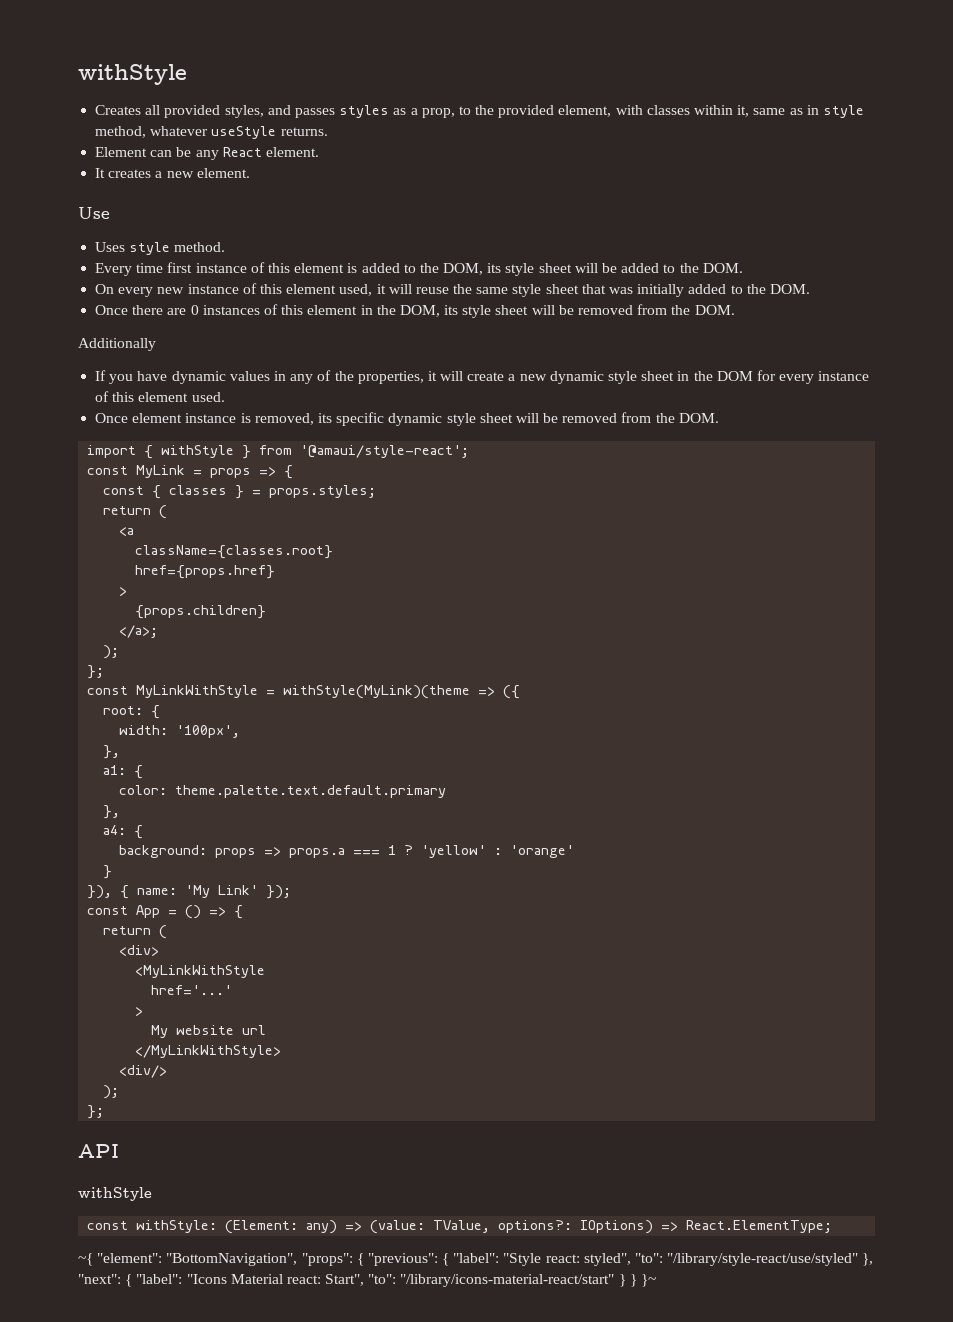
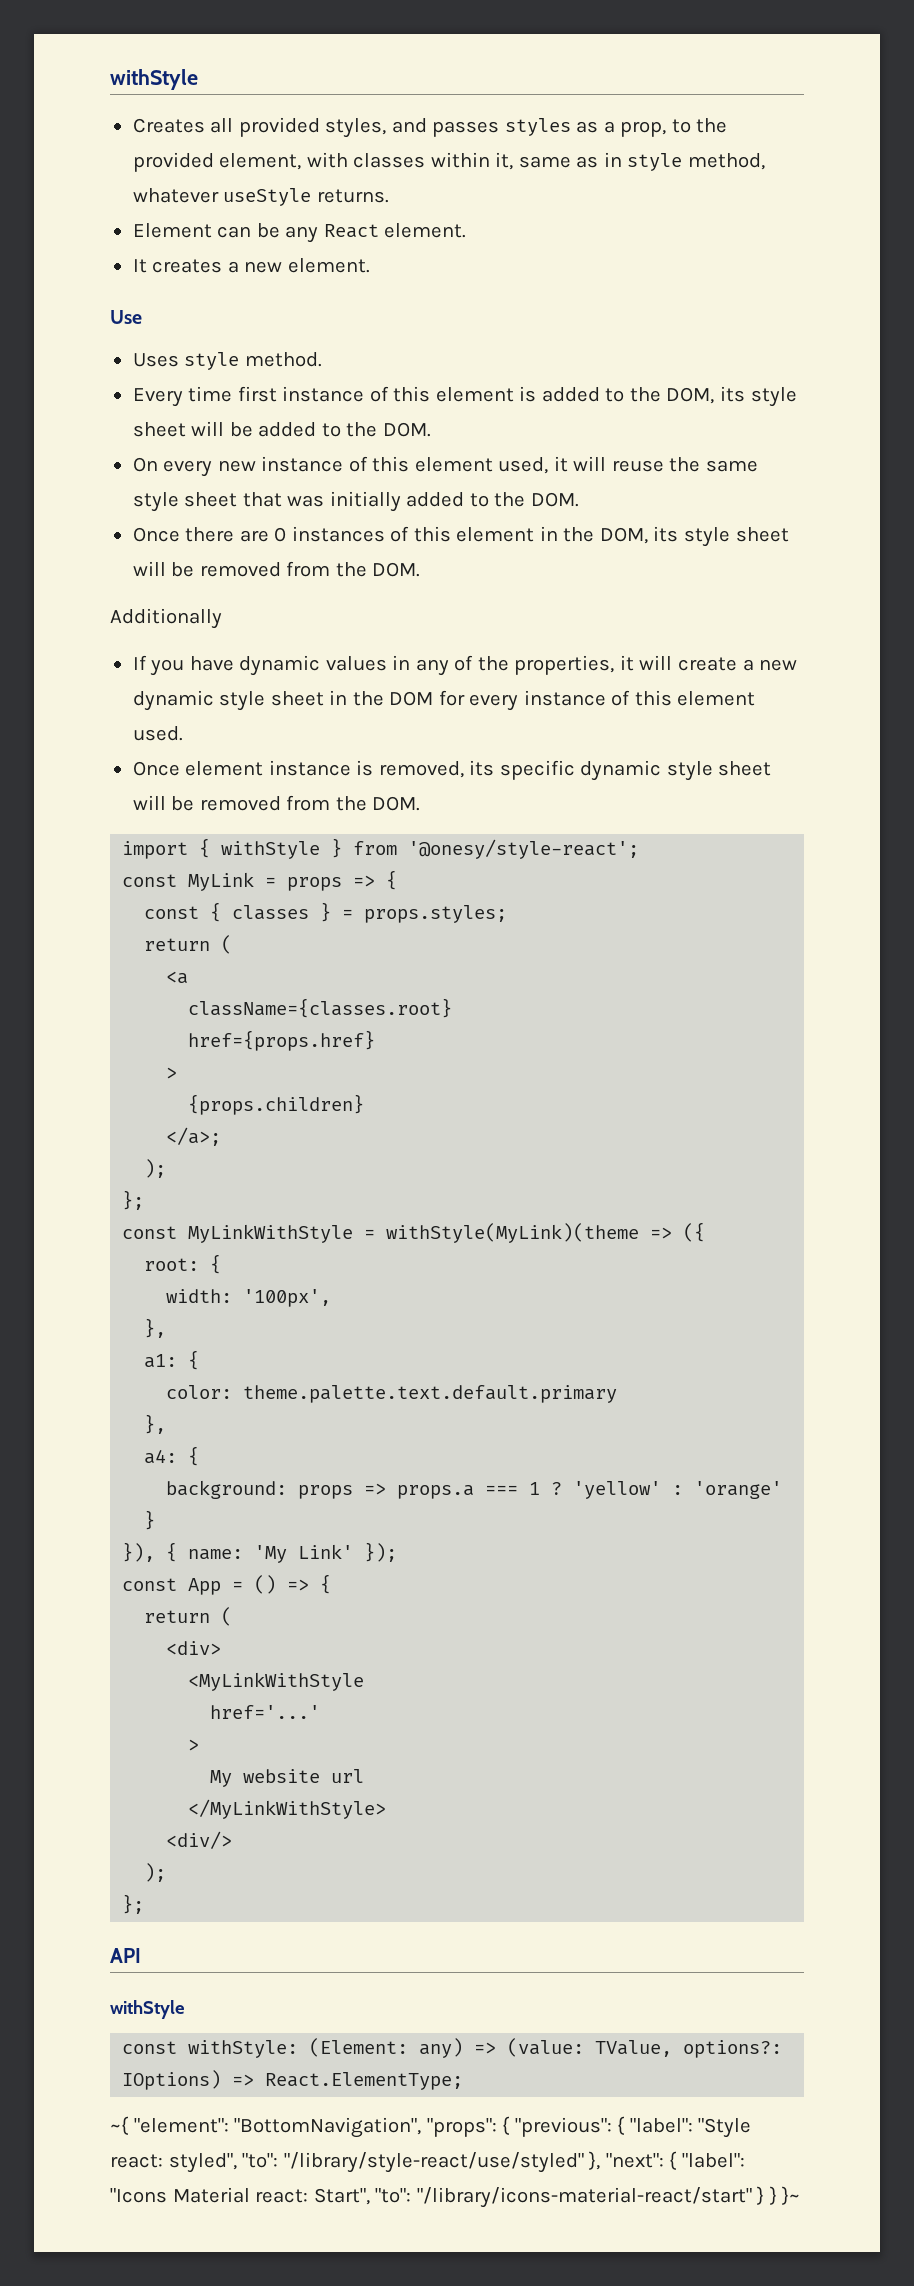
[300,445,470,458] '@amaui/style-react'; -> [408,839,640,859] '@onesy/style-react';

